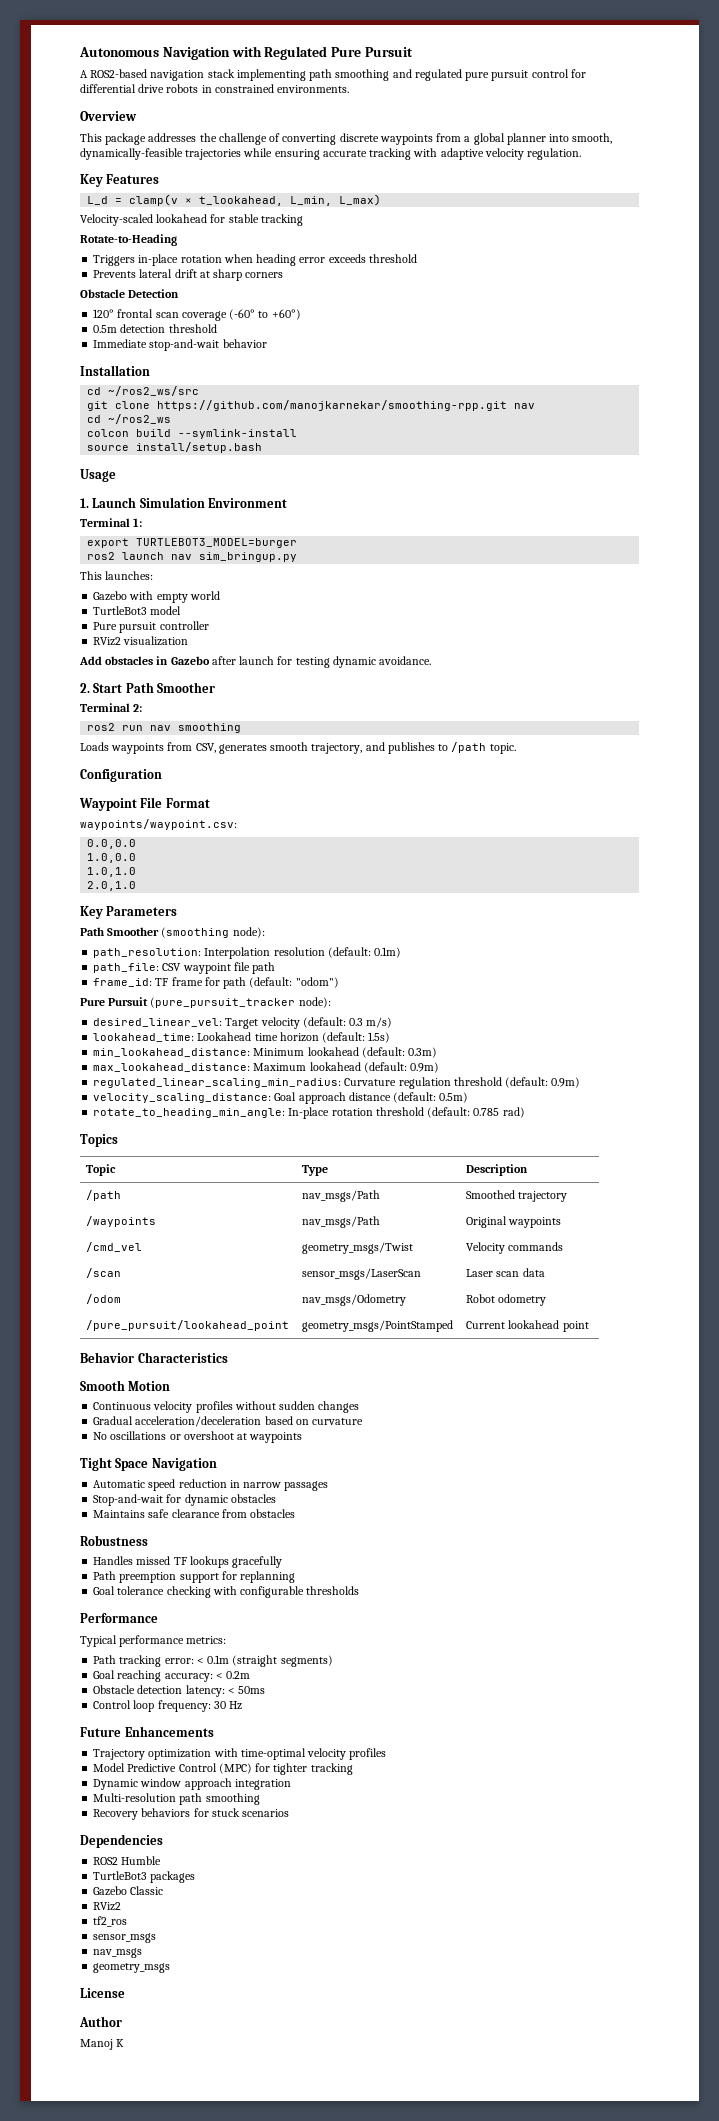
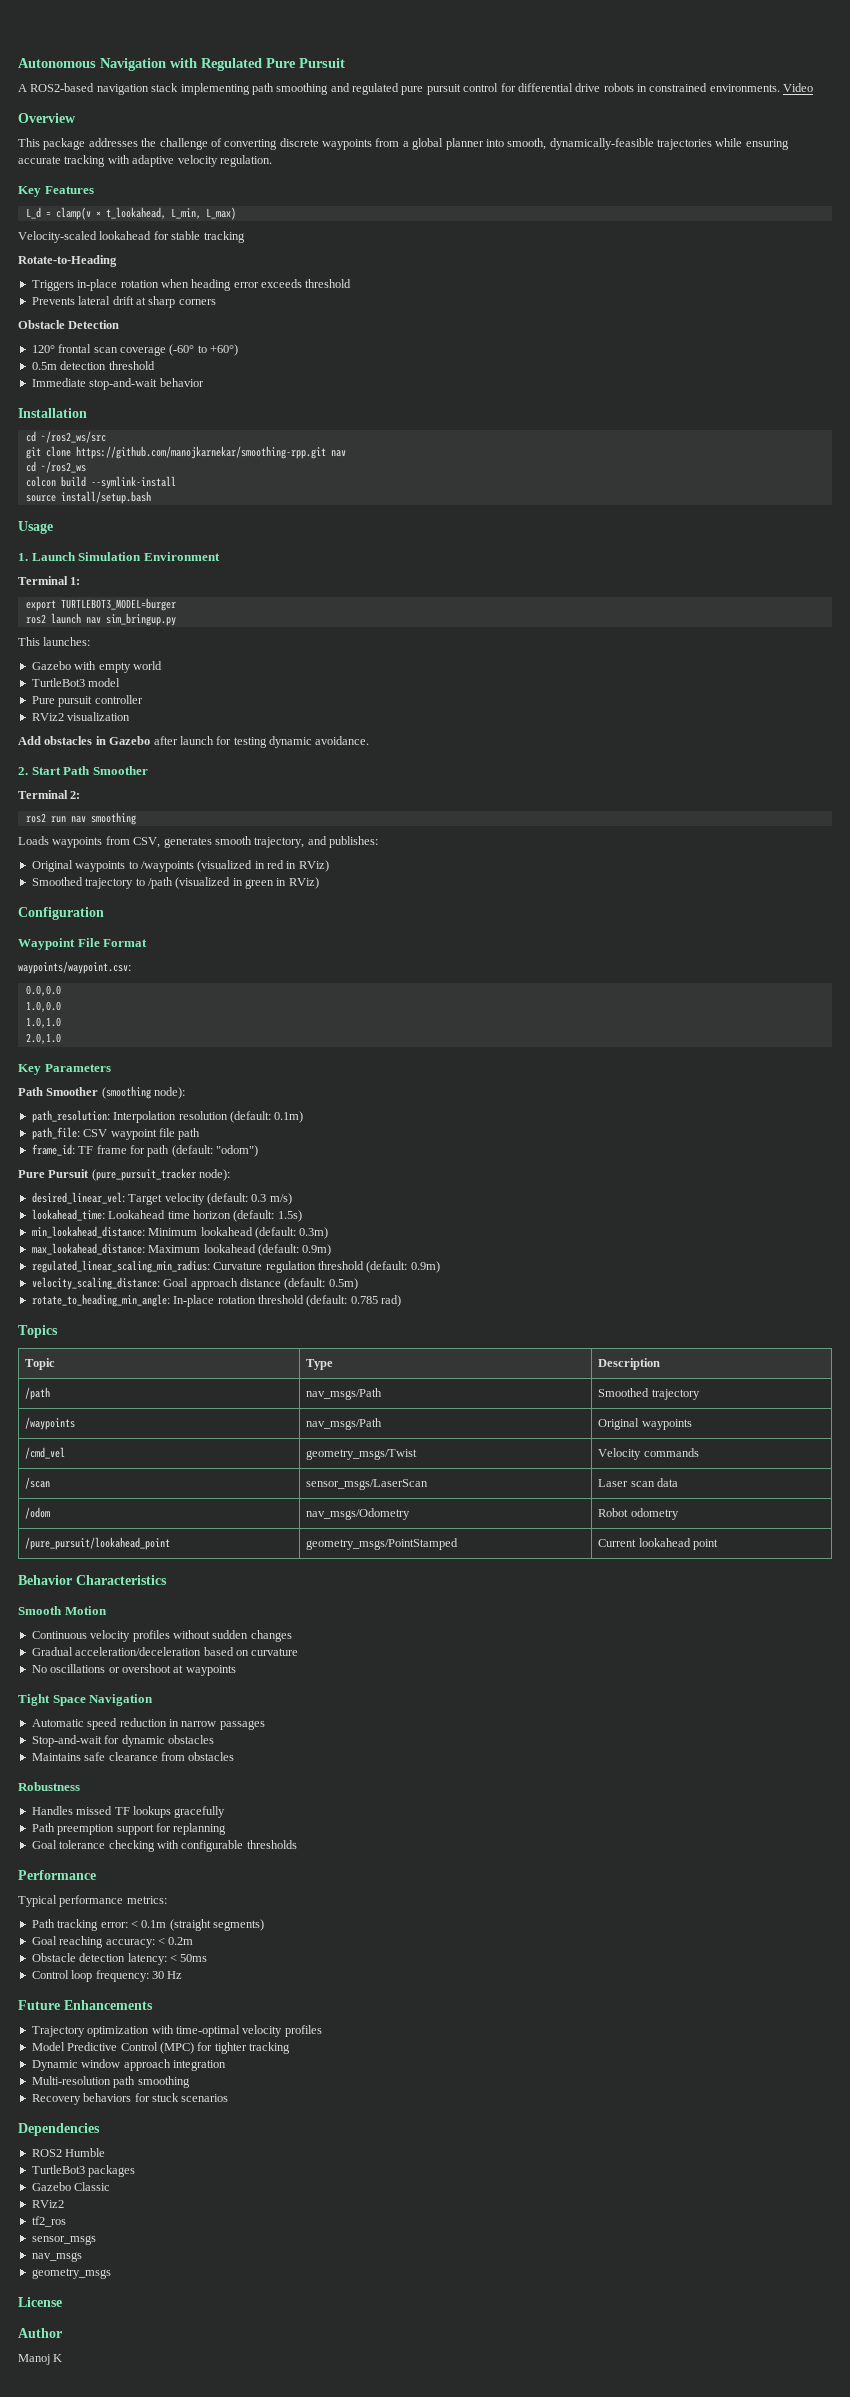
(350, 89) none -> [783,83,814,92] Video
[387,742,516,754] publishes to /path topic. -> [329,836,378,848] [31,860,329,872] [31,877,319,889] publishes: // Original waypoints to /waypoints (visualized in red in RViz) // Smoothed trajectory to /path (visualized in green in RViz)

